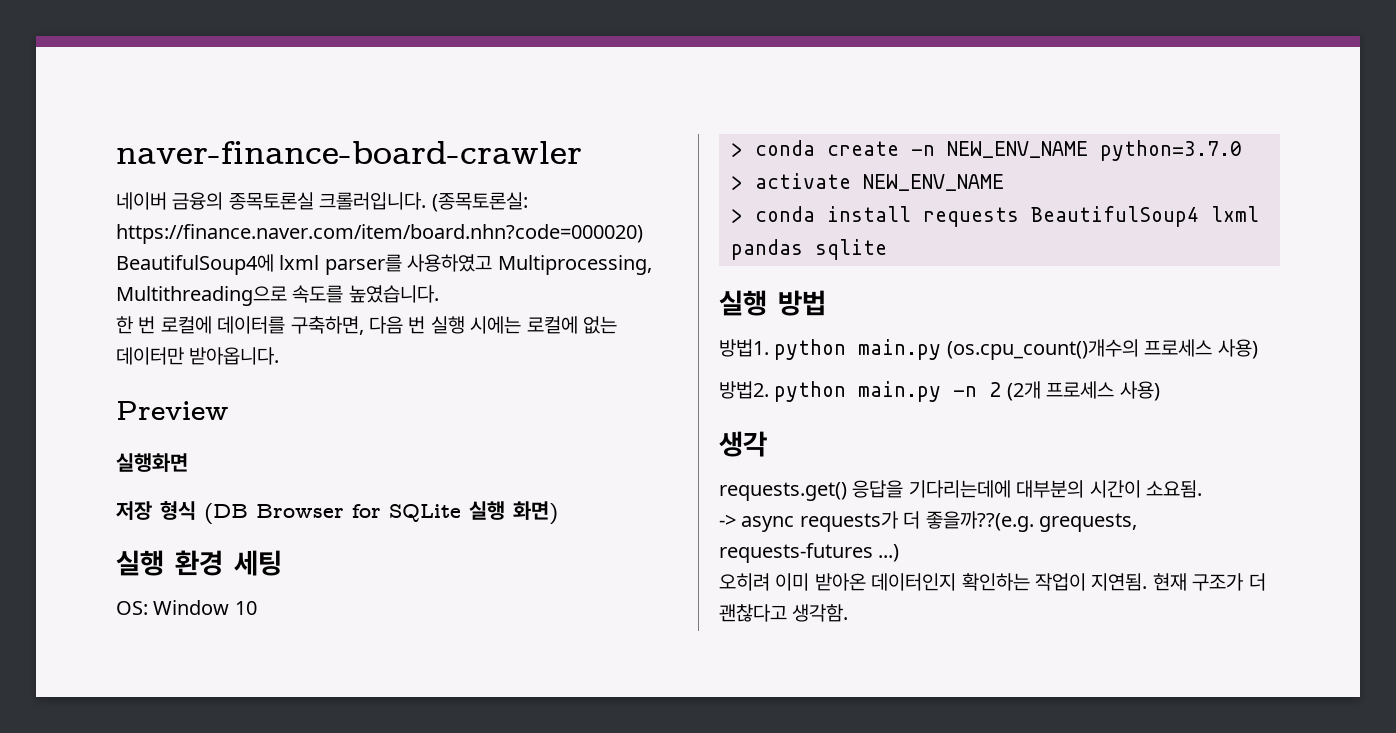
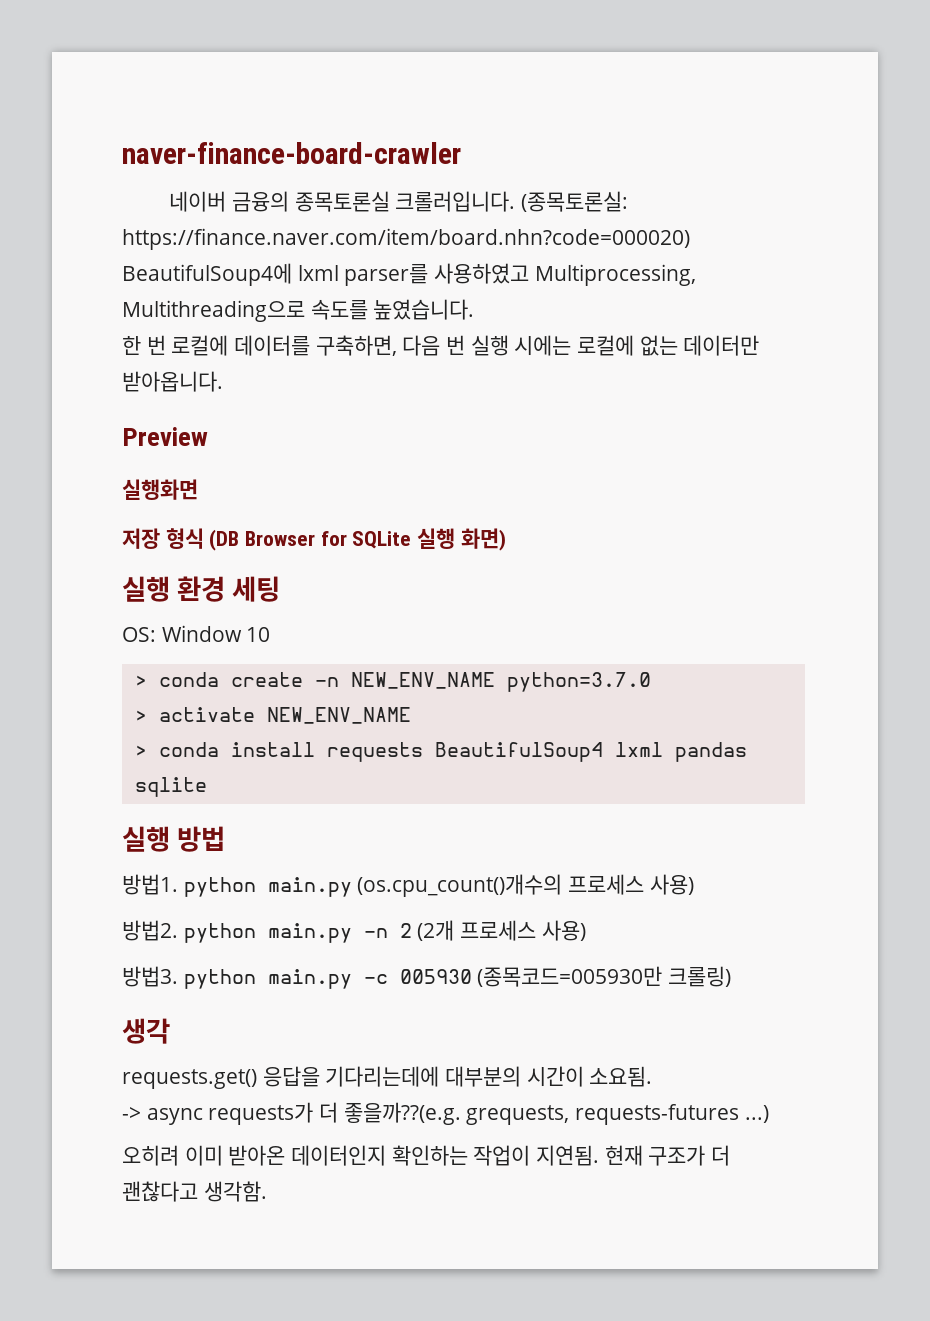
(1160, 391) none -> [122,966,732,989] // 방법3. python main.py -c 005930 (종목코드=005930만 크롤링)

